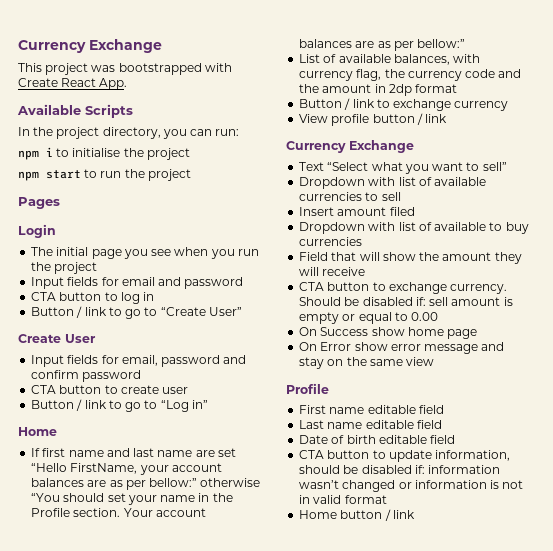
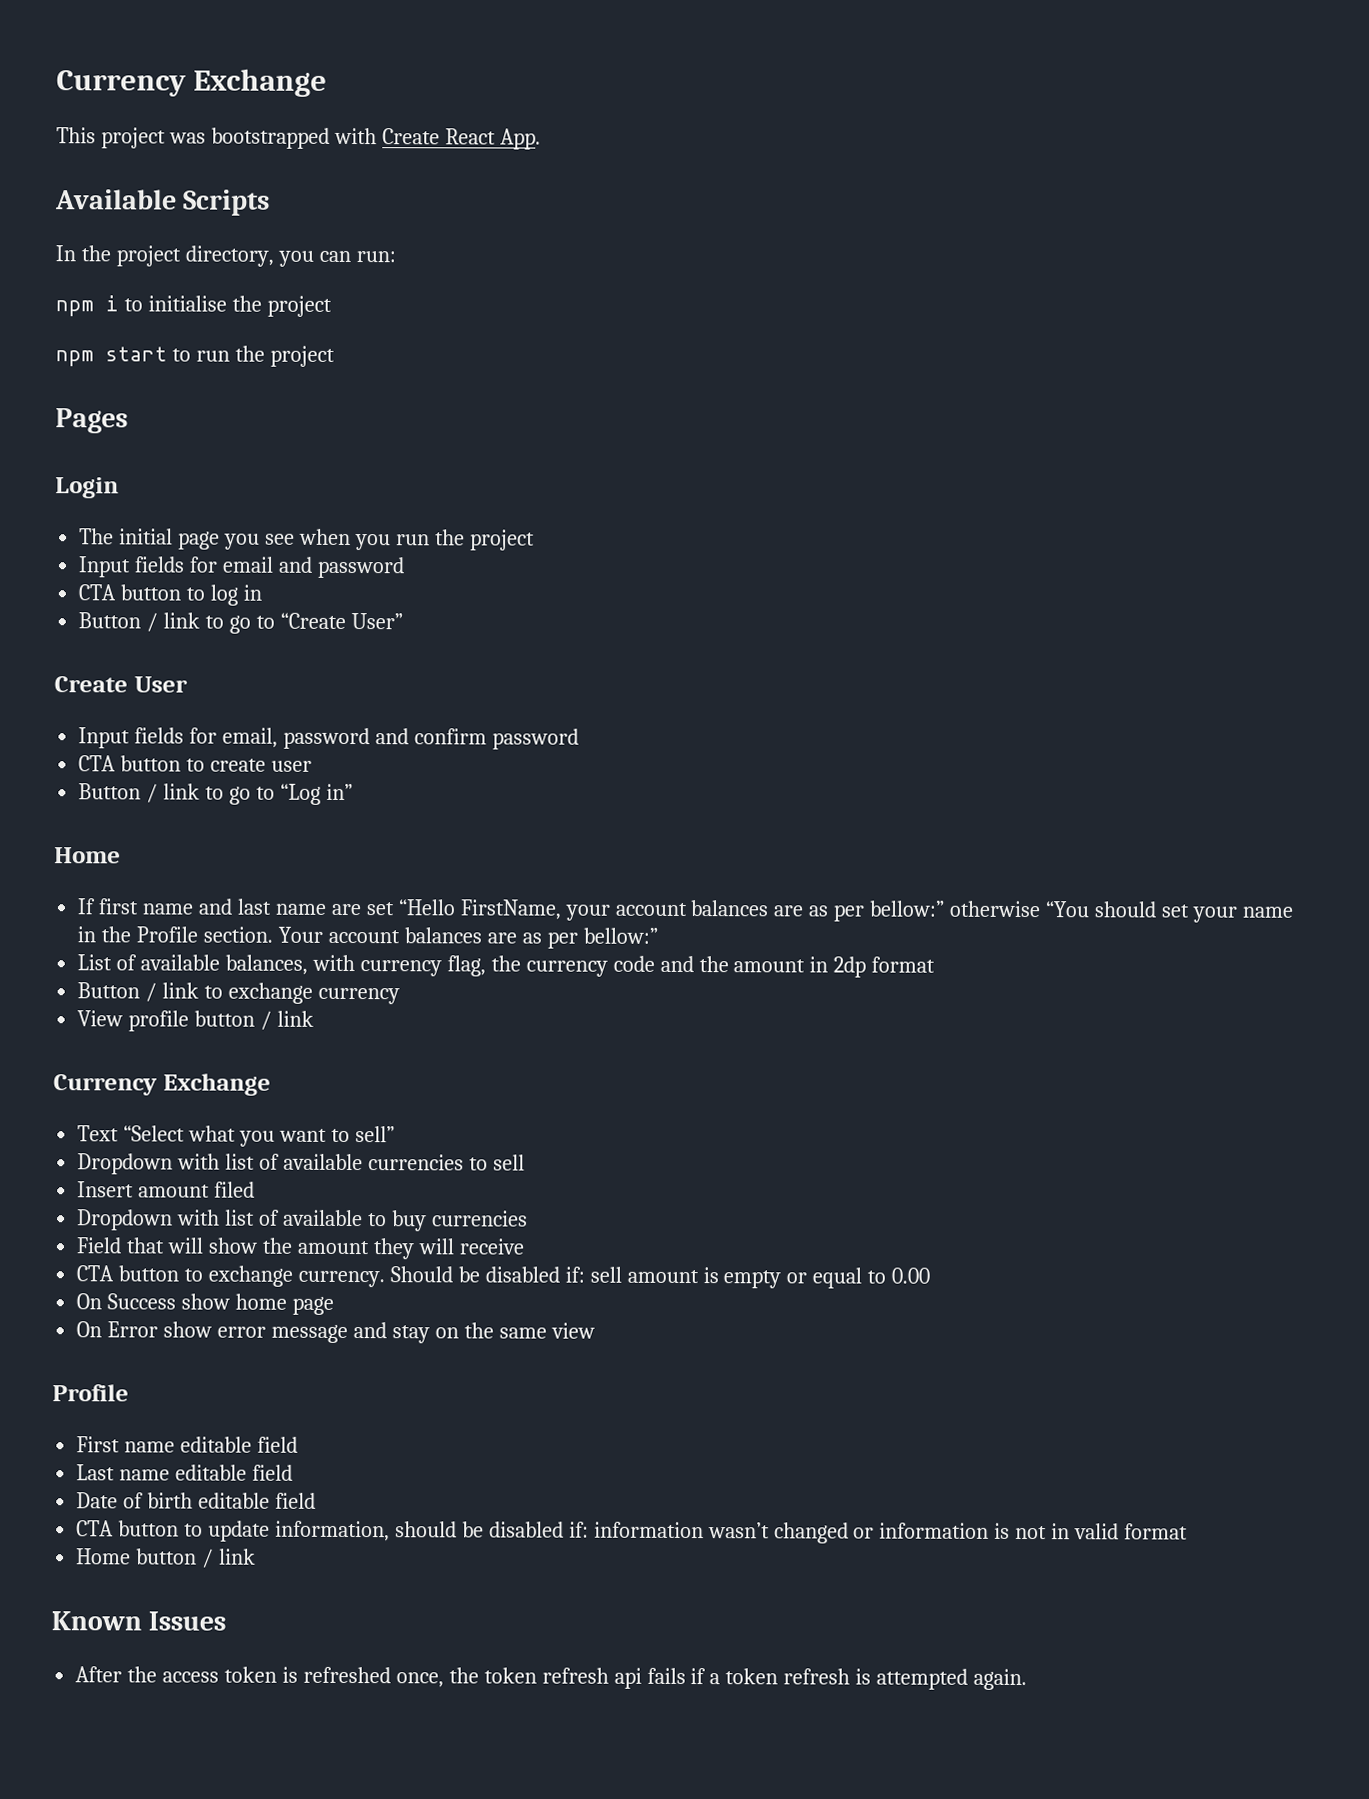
(415, 514) none -> [51,1611,227,1631] [75,1666,1028,1691] // Known Issues // After the access token is refreshed once, the token refresh api fails if a token refresh is attempted again.

